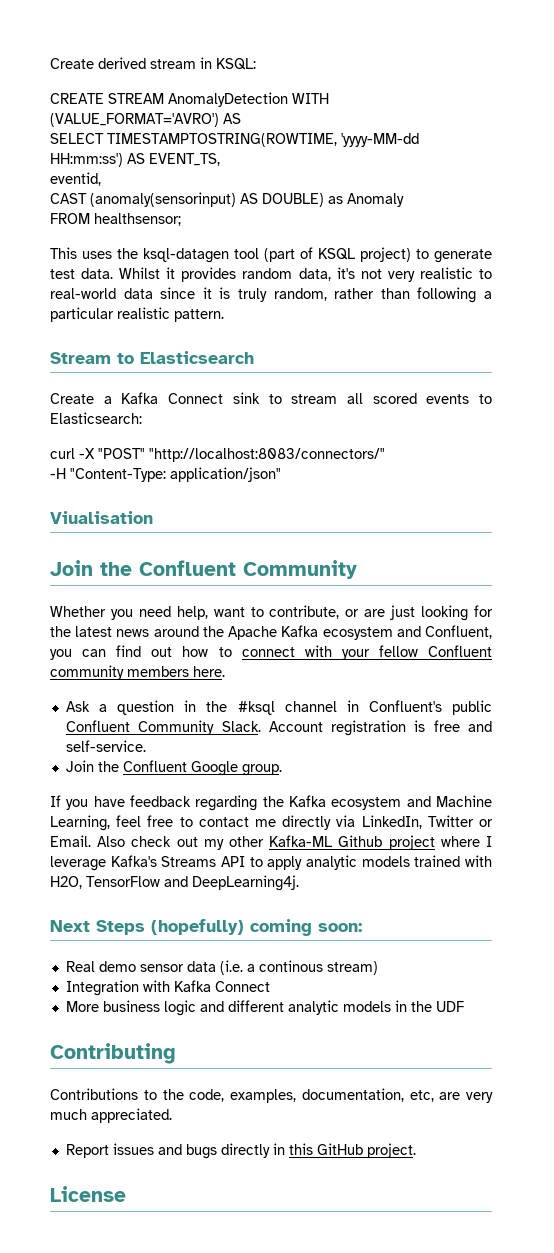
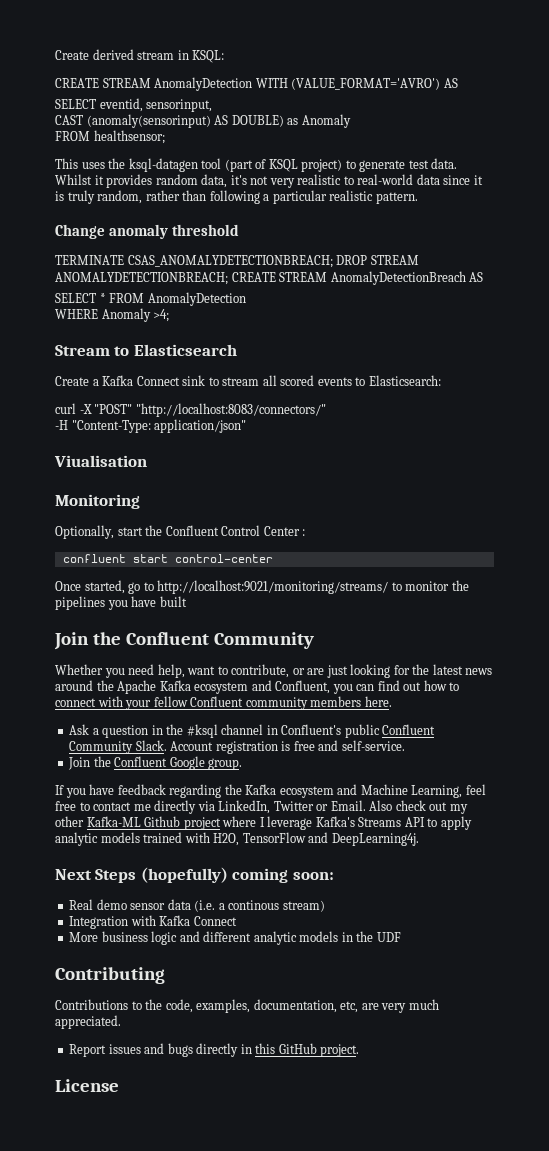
[107,133,419,147] [50,153,220,167] TIMESTAMPTOSTRING(ROWTIME, 'yyyy-MM-dd HH:mm:ss') AS EVENT_TS, // -> (96, 104) none
(101, 179) none -> [146,99,213,112] sensorinput,
(224, 315) none -> [55,224,239,239] [55,255,419,268] [55,271,484,285] [55,292,246,306] [55,308,170,322] // Change anomaly threshold // TERMINATE CSAS_ANOMALYDETECTIONBREACH; DROP STREAM ANOMALYDETECTIONBREACH; CREATE STREAM AnomalyDetectionBreach AS // SELECT * FROM AnomalyDetection // WHERE Anomaly >4;
(153, 517) none -> [55,494,140,509] [55,525,306,539] [62,554,273,563] [55,580,469,594] [55,596,187,610] // Monitoring // Optionally, start the Confluent Control Center : // confluent start control-center // Once started, go to http://localhost:9021/monitoring/streams/ to monitor the pipelines you have built

